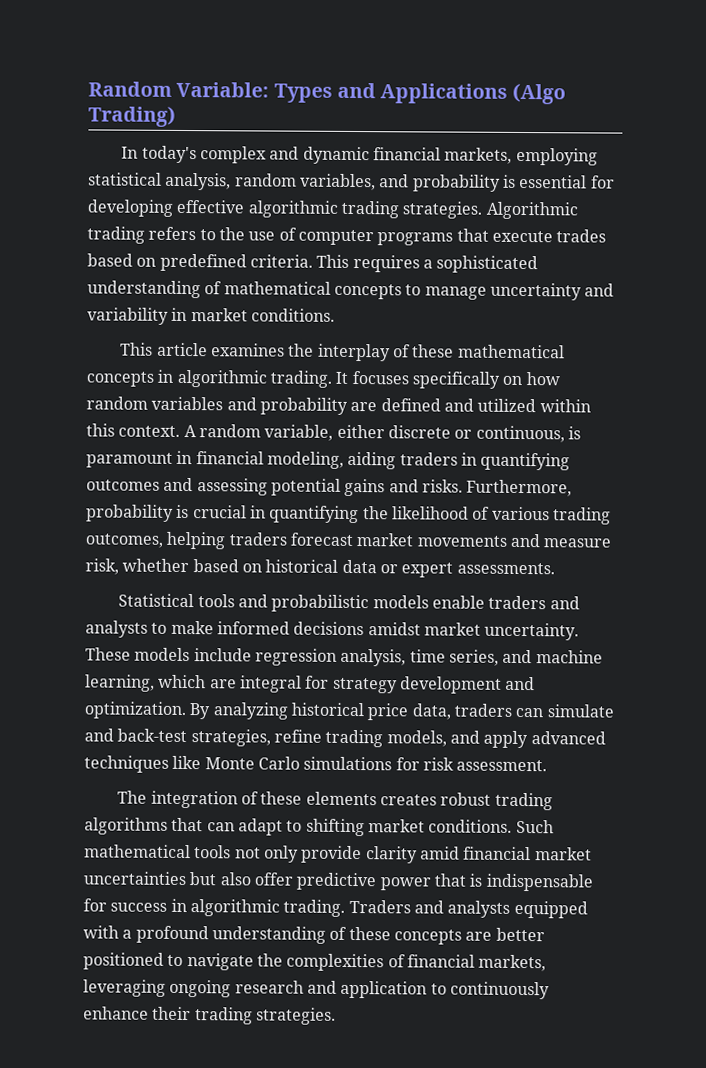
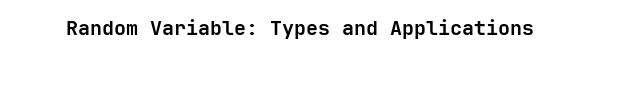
[512,82,567,105] [88,105,176,127] [121,145,598,166] [88,172,615,192] [87,199,578,220] [87,226,607,246] [87,253,539,274] [87,280,615,301] [87,307,335,325] [120,342,565,362] [86,369,560,389] [86,396,591,415] [86,423,581,443] [86,450,571,471] [86,477,573,497] [86,504,611,525] [85,531,612,550] [85,558,555,578] [118,593,580,613] [85,620,580,641] [85,647,603,667] [85,674,536,694] [84,701,614,721] [84,728,606,749] [84,755,548,773] [117,790,553,811] [84,817,554,837] [84,844,592,864] [83,871,593,892] [83,898,588,919] [83,925,545,945] [83,952,547,972] [83,979,550,1000] [83,1006,336,1025] (Algo Trading) // In today's complex and dynamic financial markets, employing statistical analysis, random variables, and probability is essential for developing effective algorithmic trading strategies. Algorithmic trading refers to the use of computer programs that execute trades based on predefined criteria. This requires a sophisticated understanding of mathematical concepts to manage uncertainty and variability in market conditions. // This article examines the interplay of these mathematical concepts in algorithmic trading. It focuses specifically on how random variables and probability are defined and utilized within this context. A random variable, either discrete or continuous, is paramount in financial modeling, aiding traders in quantifying outcomes and assessing potential gains and risks. Furthermore, probability is crucial in quantifying the likelihood of various trading outcomes, helping traders forecast market movements and measure risk, whether based on historical data or expert assessments. // Statistical tools and probabilistic models enable traders and analysts to make informed decisions amidst market uncertainty. These models include regression analysis, time series, and machine learning, which are integral for strategy development and optimization. By analyzing historical price data, traders can simulate and back-test strategies, refine trading models, and apply advanced techniques like Monte Carlo simulations for risk assessment. // The integration of these elements creates robust trading algorithms that can adapt to shifting market conditions. Such mathematical tools not only provide clarity amid financial market uncertainties but also offer predictive power that is indispensable for success in algorithmic trading. Traders and analysts equipped with a profound understanding of these concepts are better positioned to navigate the complexities of financial markets, leveraging ongoing research and application to continuously enhance their trading strategies. -> (534, 29) none

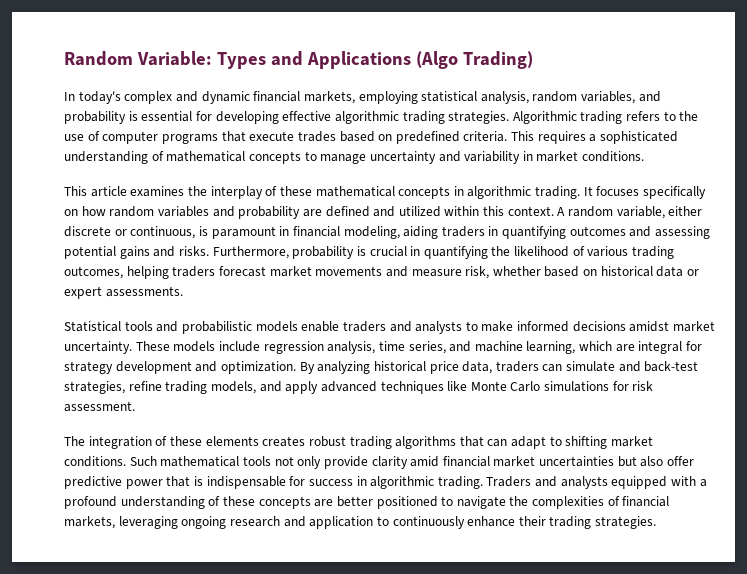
(534, 29) none -> [415,51,533,69] [64,91,661,104] [64,111,699,124] [64,131,679,144] [64,151,645,164] [64,186,707,199] [64,206,703,219] [64,226,711,239] [64,246,675,259] [64,266,700,279] [64,286,183,299] [64,321,716,334] [64,341,703,354] [64,361,699,374] [64,381,654,394] [64,401,135,412] [64,436,654,449] [64,456,695,469] [64,476,707,489] [64,496,670,509] [64,516,657,529] (Algo Trading) // In today's complex and dynamic financial markets, employing statistical analysis, random variables, and probability is essential for developing effective algorithmic trading strategies. Algorithmic trading refers to the use of computer programs that execute trades based on predefined criteria. This requires a sophisticated understanding of mathematical concepts to manage uncertainty and variability in market conditions. // This article examines the interplay of these mathematical concepts in algorithmic trading. It focuses specifically on how random variables and probability are defined and utilized within this context. A random variable, either discrete or continuous, is paramount in financial modeling, aiding traders in quantifying outcomes and assessing potential gains and risks. Furthermore, probability is crucial in quantifying the likelihood of various trading outcomes, helping traders forecast market movements and measure risk, whether based on historical data or expert assessments. // Statistical tools and probabilistic models enable traders and analysts to make informed decisions amidst market uncertainty. These models include regression analysis, time series, and machine learning, which are integral for strategy development and optimization. By analyzing historical price data, traders can simulate and back-test strategies, refine trading models, and apply advanced techniques like Monte Carlo simulations for risk assessment. // The integration of these elements creates robust trading algorithms that can adapt to shifting market conditions. Such mathematical tools not only provide clarity amid financial market uncertainties but also offer predictive power that is indispensable for success in algorithmic trading. Traders and analysts equipped with a profound understanding of these concepts are better positioned to navigate the complexities of financial markets, leveraging ongoing research and application to continuously enhance their trading strategies.

